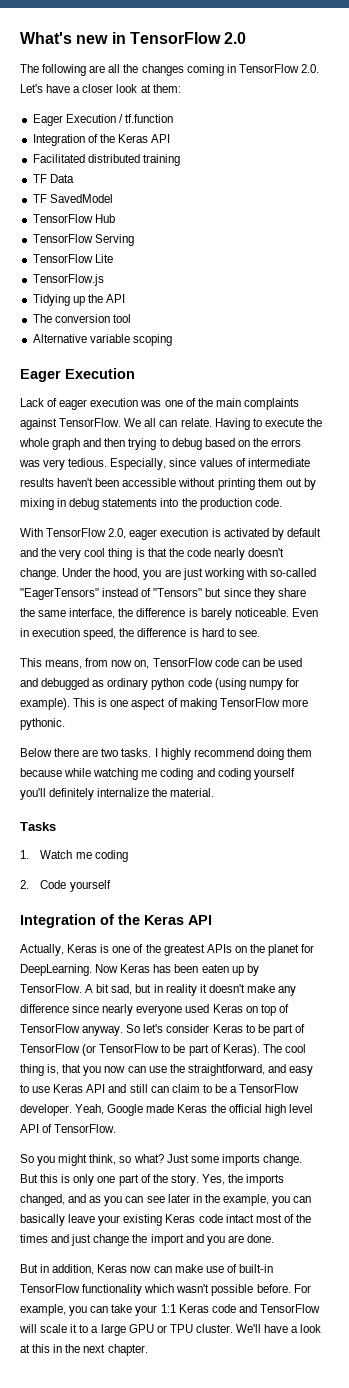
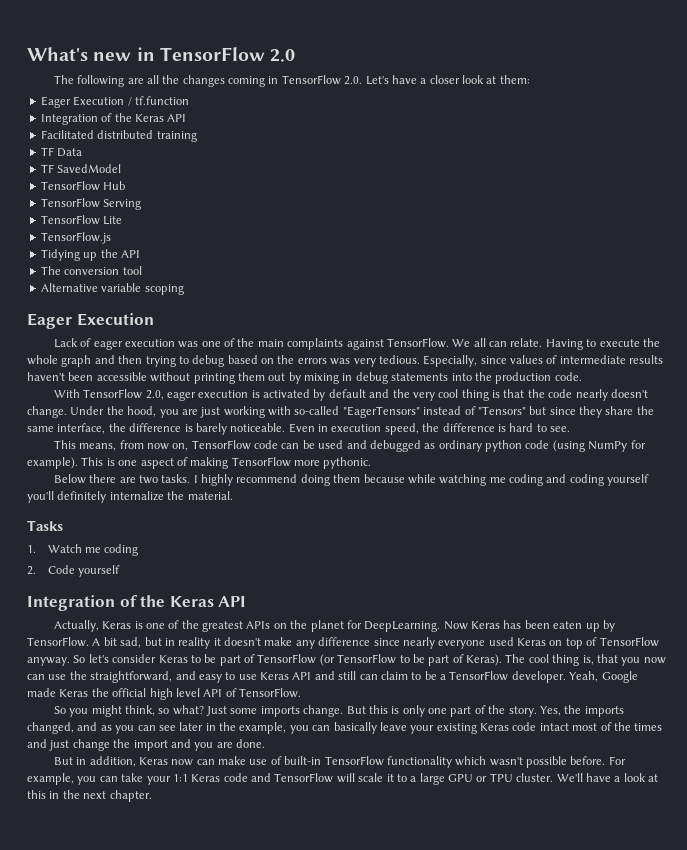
[248,680,283,690] numpy -> [588,441,628,452] NumPy

